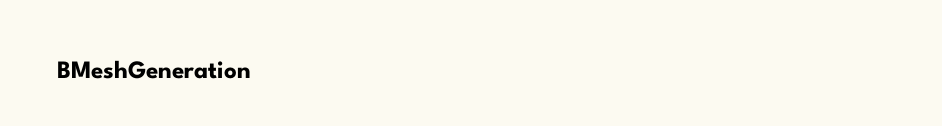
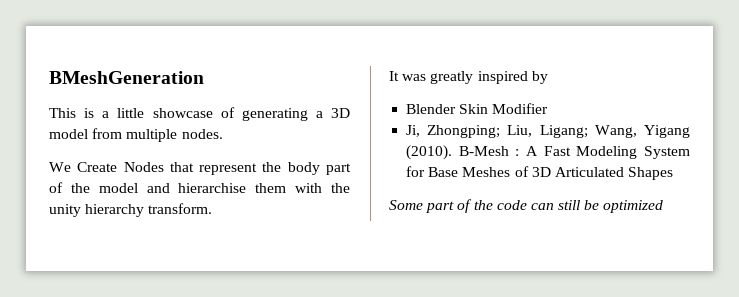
(251, 69) none -> [49,107,350,121] [49,128,223,142] [49,162,351,175] [49,182,350,193] [49,203,213,217] [389,71,548,84] [406,103,549,114] [406,125,690,138] [406,145,690,160] [406,166,674,180] [389,199,664,213] // This is a little showcase of generating a 3D model from multiple nodes. // We Create Nodes that represent the body part of the model and hierarchise them with the unity hierarchy transform. // It was greatly inspired by // Blender Skin Modifier // Ji, Zhongping; Liu, Ligang; Wang, Yigang (2010). B-Mesh : A Fast Modeling System for Base Meshes of 3D Articulated Shapes // Some part of the code can still be optimized

